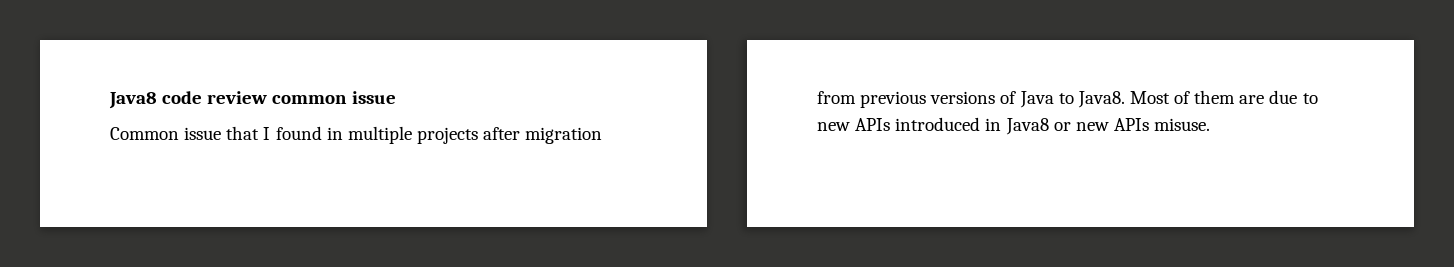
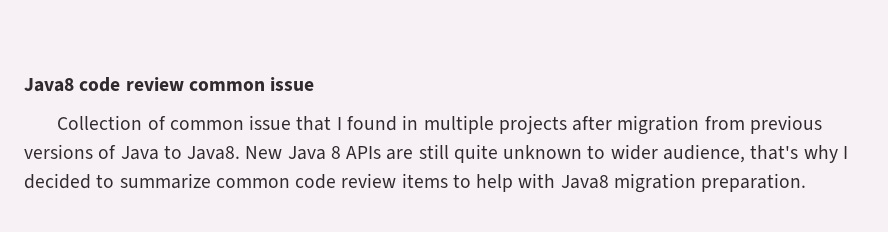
[110,127,179,140] Common -> [57,115,244,130] Collection of common
[1129,90,1318,104] [817,117,1211,135] Most of them are due to new APIs introduced in Java8 or new APIs misuse. -> [245,144,848,163] [24,173,807,193] New Java 8 APIs are still quite unknown to wider audience, that's why I decided to summarize common code review items to help with Java8 migration preparation.

